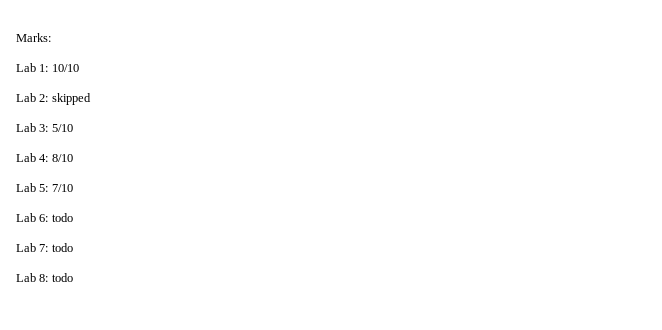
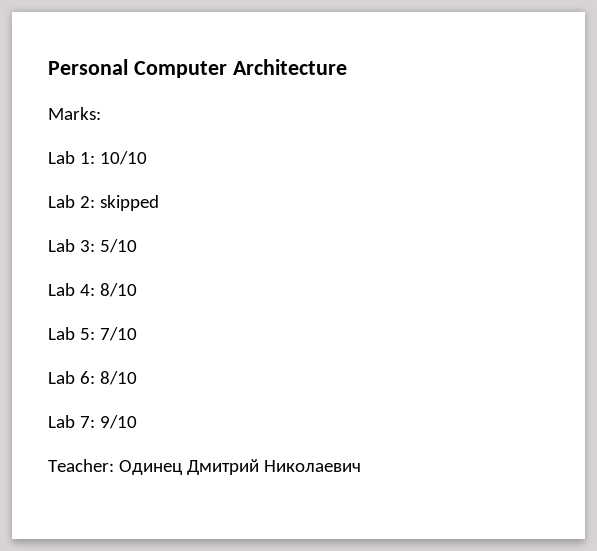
(16, 37) none -> [48,59,347,78] Personal Computer Architecture //
[51,213,73,222] todo -> [99,371,137,385] 8/10
[51,243,73,252] [16,273,73,282] todo // Lab 8: todo -> [99,415,137,429] [48,459,361,475] 9/10 // Teacher: Одинец Дмитрий Николаевич

